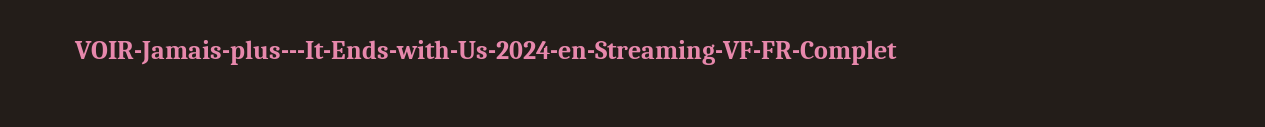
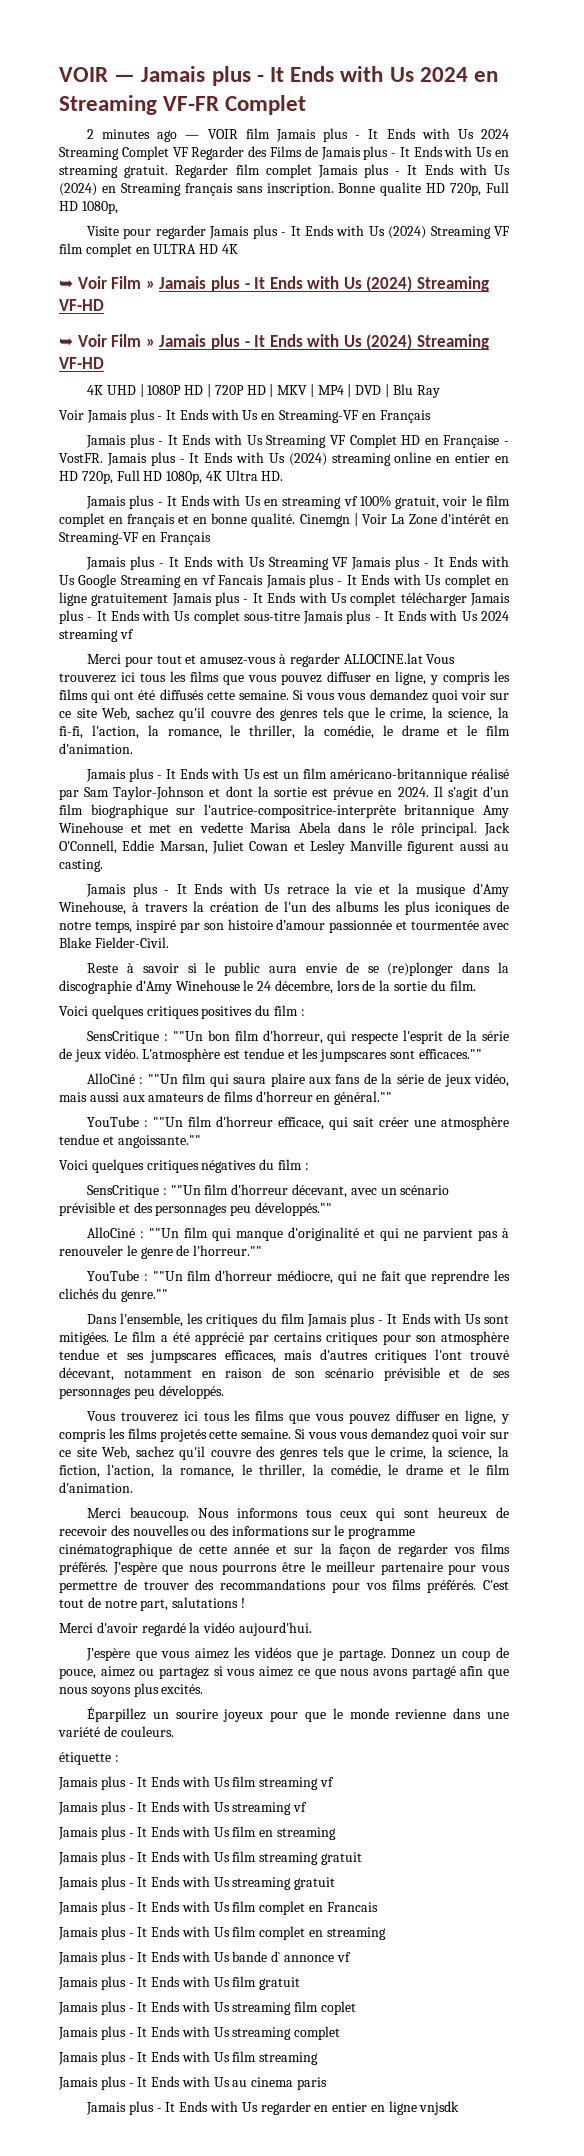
[74,40,897,65] VOIR-Jamais-plus---It-Ends-with-Us-2024-en-Streaming-VF-FR-Complet -> [59,66,499,86] [59,95,307,115] [87,128,510,142] [59,146,509,160] [59,164,510,178] [59,182,509,196] [59,201,118,214] [87,225,510,239] [59,243,238,257] [59,276,490,292] [59,299,104,311] [59,334,490,350] [59,357,104,369] [87,384,440,398] [59,409,431,423] [86,434,510,448] [59,452,510,466] [59,470,284,484] [86,495,510,509] [59,513,510,527] [59,532,211,545] [86,556,510,570] [59,574,510,588] [59,592,511,606] [59,610,509,624] [59,629,134,642] [87,653,456,667] [59,671,510,685] [59,689,509,703] [59,707,509,721] [59,725,510,739] [59,743,133,754] [86,768,509,782] [59,786,509,800] [59,804,510,818] [59,822,510,836] [59,840,510,854] [59,859,103,872] [86,883,509,897] [59,901,510,915] [59,919,509,933] [59,937,169,948] [87,962,509,976] [59,980,476,994] [59,1005,305,1019] [87,1030,509,1044] [59,1048,482,1062] [87,1073,510,1087] [59,1091,393,1105] [87,1116,510,1130] [59,1134,201,1148] [59,1159,309,1173] [87,1184,450,1198] [59,1202,332,1216] [87,1227,509,1241] [59,1245,263,1259] [87,1270,510,1284] [59,1288,168,1302] [87,1313,510,1327] [59,1331,509,1345] [59,1349,510,1363] [59,1367,511,1381] [59,1385,224,1399] [87,1410,509,1424] [59,1428,509,1442] [59,1446,509,1460] [59,1464,511,1478] [59,1482,133,1493] [87,1507,509,1521] [59,1525,416,1539] [59,1543,510,1557] [59,1561,511,1575] [59,1579,509,1593] [59,1597,245,1611] [59,1622,312,1636] [86,1647,509,1661] [59,1666,509,1679] [59,1683,204,1697] [87,1707,510,1722] [58,1726,174,1737] [59,1752,119,1765] [58,1776,335,1790] [58,1801,308,1815] [58,1826,337,1840] [58,1851,363,1865] [58,1876,336,1890] [58,1901,378,1915] [58,1926,386,1940] [58,1951,351,1965] [58,1976,301,1990] [58,2001,357,2015] [58,2026,341,2040] [58,2051,319,2065] [58,2076,328,2090] [86,2101,460,2115] VOIR — Jamais plus - It Ends with Us 2024 en Streaming VF-FR Complet // 2 minutes ago — VOIR film Jamais plus - It Ends with Us 2024 Streaming Complet VF Regarder des Films de Jamais plus - It Ends with Us en streaming gratuit. Regarder film complet Jamais plus - It Ends with Us (2024) en Streaming français sans inscription. Bonne qualite HD 720p, Full HD 1080p, // Visite pour regarder Jamais plus - It Ends with Us (2024) Streaming VF film complet en ULTRA HD 4K // ➥ Voir Film » Jamais plus - It Ends with Us (2024) Streaming VF-HD // ➥ Voir Film » Jamais plus - It Ends with Us (2024) Streaming VF-HD // 4K UHD | 1080P HD | 720P HD | MKV | MP4 | DVD | Blu Ray // Voir Jamais plus - It Ends with Us en Streaming-VF en Français // Jamais plus - It Ends with Us Streaming VF Complet HD en Française - VostFR. Jamais plus - It Ends with Us (2024) streaming online en entier en HD 720p, Full HD 1080p, 4K Ultra HD. // Jamais plus - It Ends with Us en streaming vf 100% gratuit, voir le film complet en français et en bonne qualité. Cinemgn | Voir La Zone d'intérêt en Streaming-VF en Français // Jamais plus - It Ends with Us Streaming VF Jamais plus - It Ends with Us Google Streaming en vf Fancais Jamais plus - It Ends with Us complet en ligne gratuitement Jamais plus - It Ends with Us complet télécharger Jamais plus - It Ends with Us complet sous-titre Jamais plus - It Ends with Us 2024 streaming vf // Merci pour tout et amusez-vous à regarder ALLOCINE.lat Vous trouverez ici tous les films que vous pouvez diffuser en ligne, y compris les films qui ont été diffusés cette semaine. Si vous vous demandez quoi voir sur ce site Web, sachez qu'il couvre des genres tels que le crime, la science, la fi-fi, l'action, la romance, le thriller, la comédie, le drame et le film d'animation. // Jamais plus - It Ends with Us est un film américano-britannique réalisé par Sam Taylor-Johnson et dont la sortie est prévue en 2024. Il s'agit d'un film biographique sur l'autrice-compositrice-interprète britannique Amy Winehouse et met en vedette Marisa Abela dans le rôle principal. Jack O'Connell, Eddie Marsan, Juliet Cowan et Lesley Manville figurent aussi au casting. // Jamais plus - It Ends with Us retrace la vie et la musique d'Amy Winehouse, à travers la création de l'un des albums les plus iconiques de notre temps, inspiré par son histoire d’amour passionnée et tourmentée avec Blake Fielder-Civil. // Reste à savoir si le public aura envie de se (re)plonger dans la discographie d’Amy Winehouse le 24 décembre, lors de la sortie du film. // Voici quelques critiques positives du film : // SensCritique : ""Un bon film d'horreur, qui respecte l'esprit de la série de jeux vidéo. L'atmosphère est tendue et les jumpscares sont efficaces."" // AlloCiné : ""Un film qui saura plaire aux fans de la série de jeux vidéo, mais aussi aux amateurs de films d'horreur en général."" // YouTube : ""Un film d'horreur efficace, qui sait créer une atmosphère tendue et angoissante."" // Voici quelques critiques négatives du film : // SensCritique : ""Un film d'horreur décevant, avec un scénario prévisible et des personnages peu développés."" // AlloCiné : ""Un film qui manque d'originalité et qui ne parvient pas à renouveler le genre de l'horreur."" // YouTube : ""Un film d'horreur médiocre, qui ne fait que reprendre les clichés du genre."" // Dans l'ensemble, les critiques du film Jamais plus - It Ends with Us sont mitigées. Le film a été apprécié par certains critiques pour son atmosphère tendue et ses jumpscares efficaces, mais d'autres critiques l'ont trouvé décevant, notamment en raison de son scénario prévisible et de ses personnages peu développés. // Vous trouverez ici tous les films que vous pouvez diffuser en ligne, y compris les films projetés cette semaine. Si vous vous demandez quoi voir sur ce site Web, sachez qu'il couvre des genres tels que le crime, la science, la fiction, l'action, la romance, le thriller, la comédie, le drame et le film d'animation. // Merci beaucoup. Nous informons tous ceux qui sont heureux de recevoir des nouvelles ou des informations sur le programme cinématographique de cette année et sur la façon de regarder vos films préférés. J'espère que nous pourrons être le meilleur partenaire pour vous permettre de trouver des recommandations pour vos films préférés. C'est tout de notre part, salutations ! // Merci d'avoir regardé la vidéo aujourd'hui. // J'espère que vous aimez les vidéos que je partage. Donnez un coup de pouce, aimez ou partagez si vous aimez ce que nous avons partagé afin que nous soyons plus excités. // Éparpillez un sourire joyeux pour que le monde revienne dans une variété de couleurs. // étiquette : // Jamais plus - It Ends with Us film streaming vf // Jamais plus - It Ends with Us streaming vf // Jamais plus - It Ends with Us film en streaming // Jamais plus - It Ends with Us film streaming gratuit // Jamais plus - It Ends with Us streaming gratuit // Jamais plus - It Ends with Us film complet en Francais // Jamais plus - It Ends with Us film complet en streaming // Jamais plus - It Ends with Us bande d` annonce vf // Jamais plus - It Ends with Us film gratuit // Jamais plus - It Ends with Us streaming film coplet // Jamais plus - It Ends with Us streaming complet // Jamais plus - It Ends with Us film streaming // Jamais plus - It Ends with Us au cinema paris // Jamais plus - It Ends with Us regarder en entier en ligne vnjsdk

